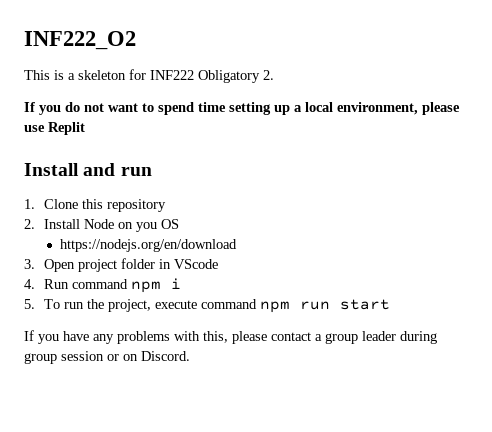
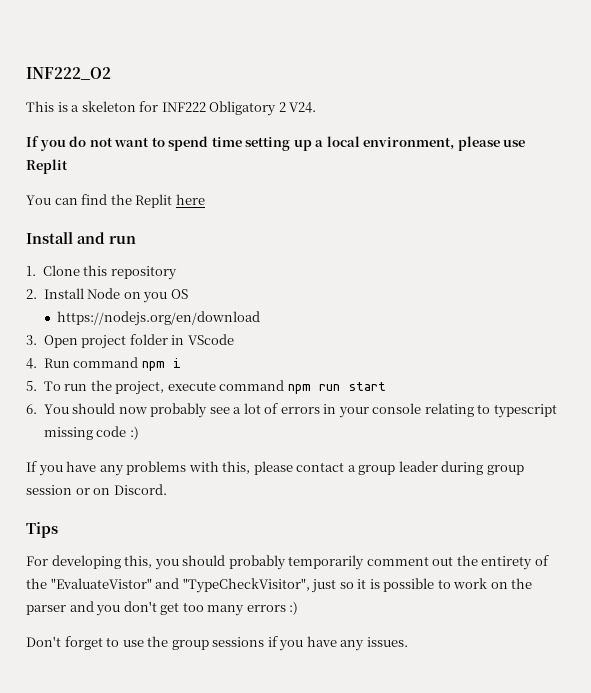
[263,70,274,80] 2. -> [278,102,317,113] 2 V24.
(85, 128) none -> [26,194,205,208] // You can find the Replit here
(391, 304) none -> [26,403,557,418] [43,426,139,440] // 6. You should now probably see a lot of errors in your console relating to typescript missing code :)
(190, 356) none -> [26,522,58,538] [26,555,549,570] [26,578,533,593] [26,601,299,616] [26,636,408,651] // Tips // For developing this, you should probably temporarily comment out the entirety of the "EvaluateVistor" and "TypeCheckVisitor", just so it is possible to work on the parser and you don't get too many errors :) // Don't forget to use the group sessions if you have any issues.

